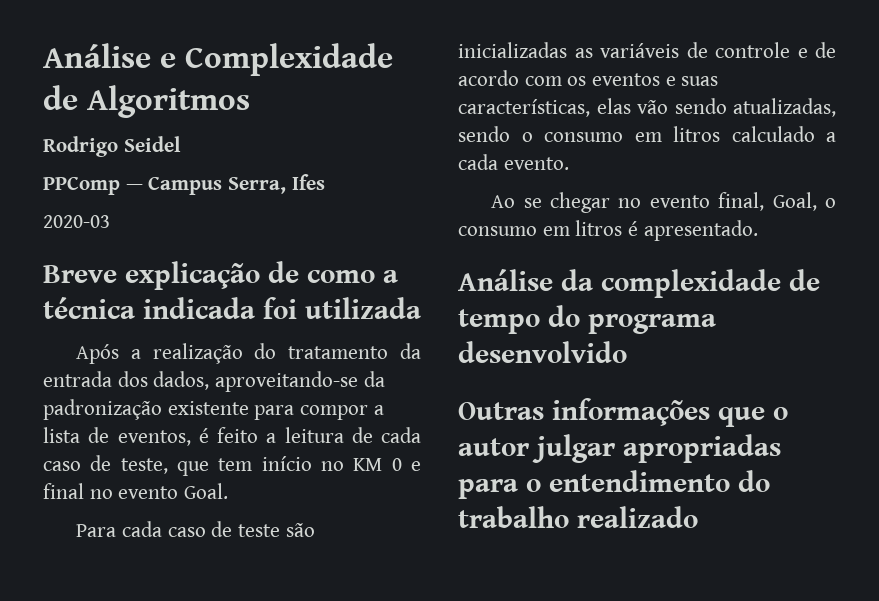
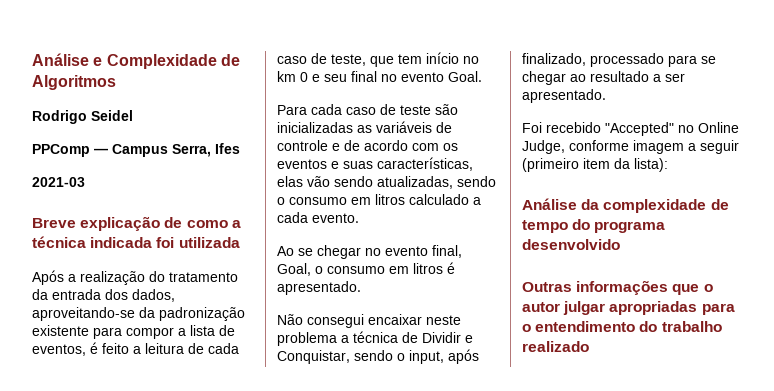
[43,215,110,228] 2020-03 -> [32,177,85,187] 2021-03
[353,458,383,471] KM -> [277,71,296,82] km
(421, 466) none -> [324,74,347,82] seu
(758, 230) none -> [277,314,461,328] [277,331,473,346] [277,349,479,364] [522,53,716,67] [522,71,685,85] [522,89,606,103] [522,122,739,136] [522,140,739,154] [522,158,668,172] // Não consegui encaixar neste problema a técnica de Dividir e Conquistar, sendo o input, após finalizado, processado para se chegar ao resultado a ser apresentado. // Foi recebido "Accepted" no Online Judge, conforme imagem a seguir (primeiro item da lista):

